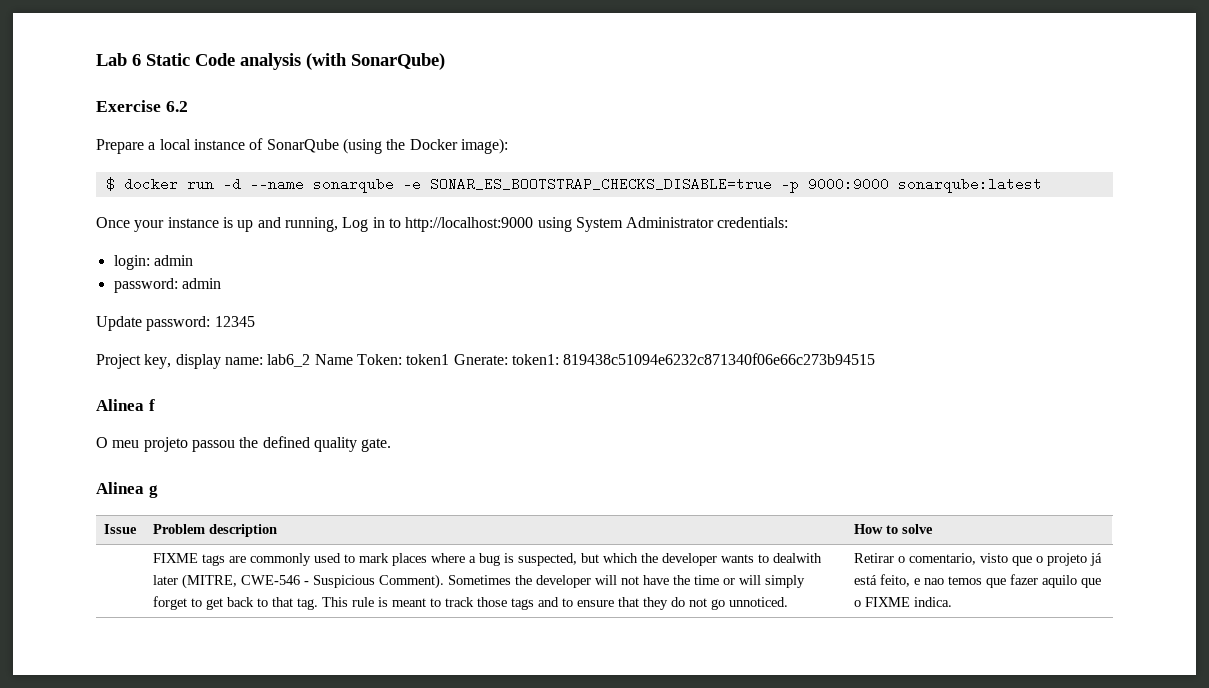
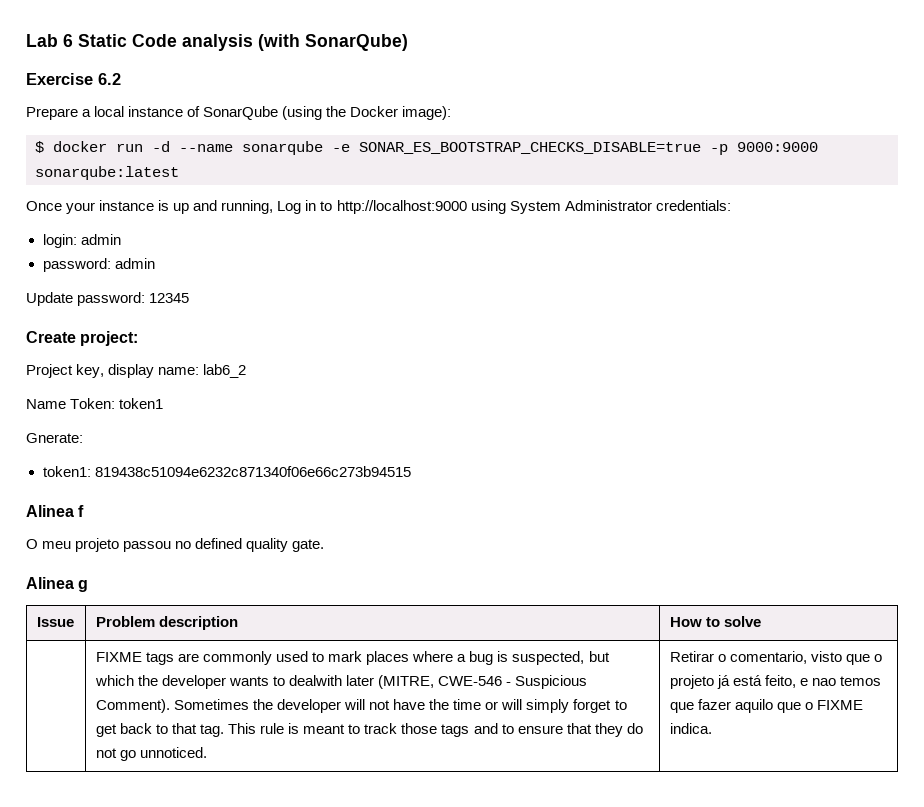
(255, 321) none -> [26,331,139,346] // Create project:
(311, 360) none -> (247, 371) //
(450, 359) none -> (164, 403) //
(508, 359) none -> (83, 438) //
[239,437,259,448] the -> [175,541,192,549] no

